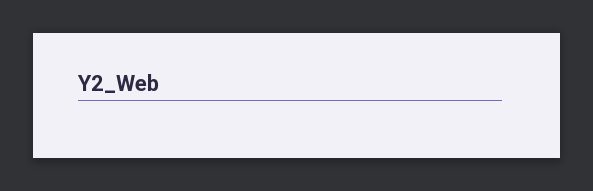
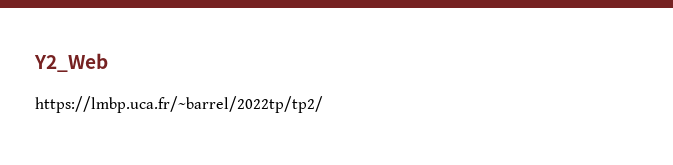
(159, 83) none -> [35,96,323,113] // https://lmbp.uca.fr/~barrel/2022tp/tp2/

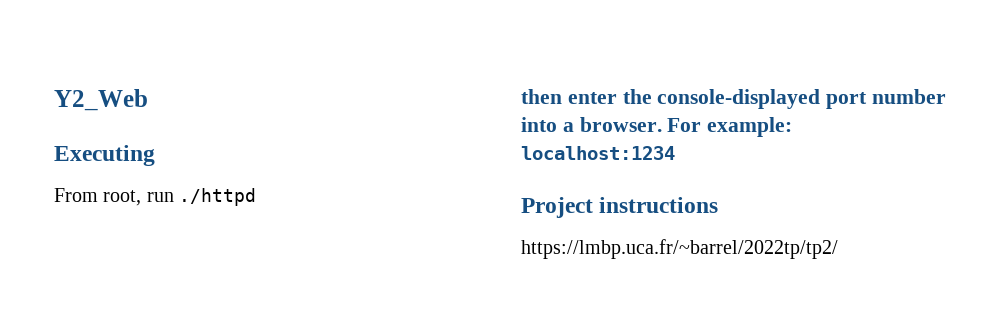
(108, 62) none -> [54,145,155,166] [54,188,257,206] [521,89,947,109] [521,117,793,137] [521,146,675,160] [521,197,719,218] // Executing // From root, run ./httpd // then enter the console-displayed port number into a browser. For example: localhost:1234 // Project instructions

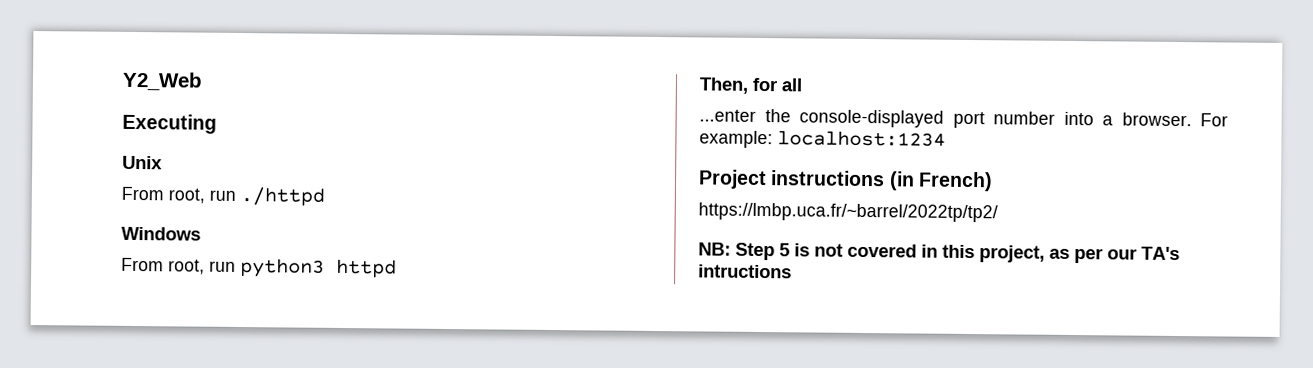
(155, 155) none -> [122,155,163,170] // Unix
[521,89,617,104] then enter -> [121,226,201,241] [121,257,397,278] [699,77,803,94] [699,109,756,122] Windows // From root, run python3 httpd // Then, for all // ...enter
(719, 205) none -> [888,171,993,192] (in French)
(838, 249) none -> [698,242,1180,264] [698,264,792,279] // NB: Step 5 is not covered in this project, as per our TA's intructions

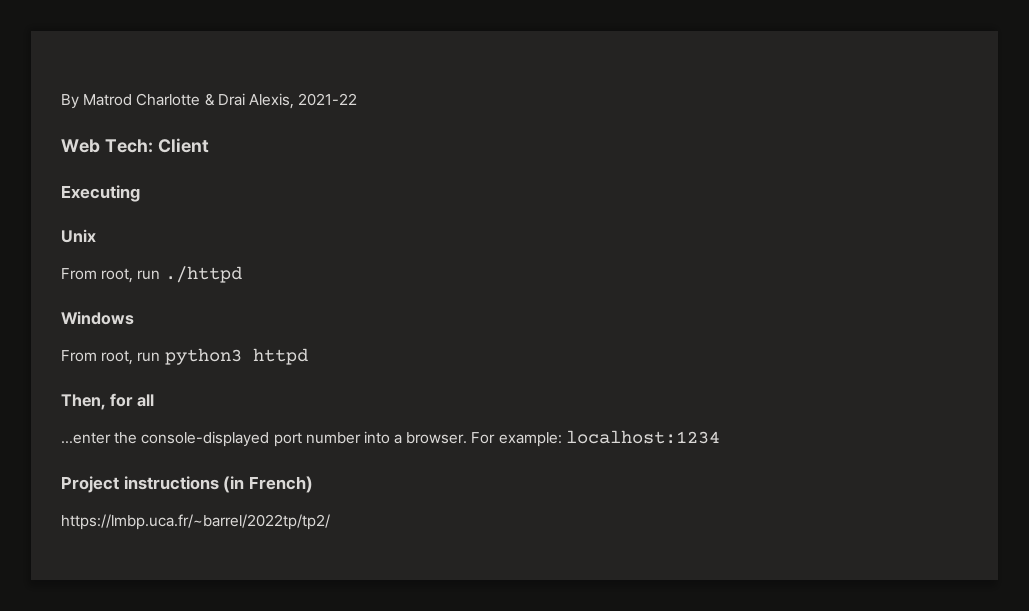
[122,71,203,91] Y2_Web -> [61,93,358,109] [61,138,209,153] By Matrod Charlotte & Drai Alexis, 2021-22 // Web Tech: Client
[698,242,1180,264] [698,264,792,279] // NB: Step 5 is not covered in this project, as per our TA's intructions -> (330, 522) none

